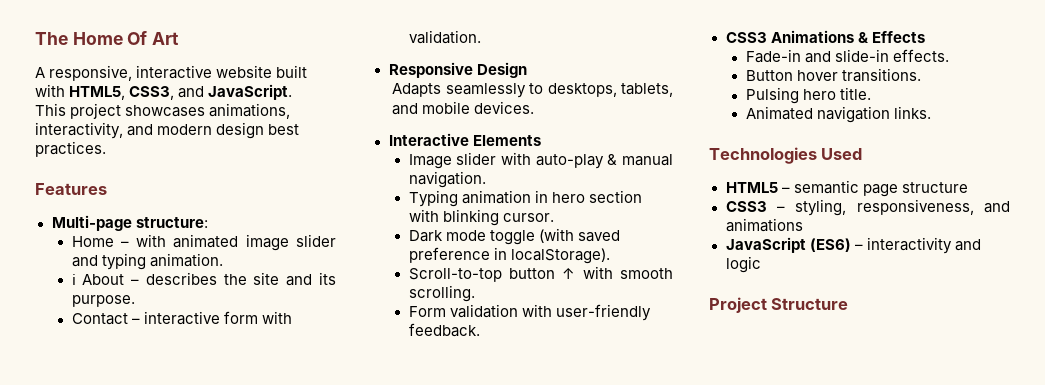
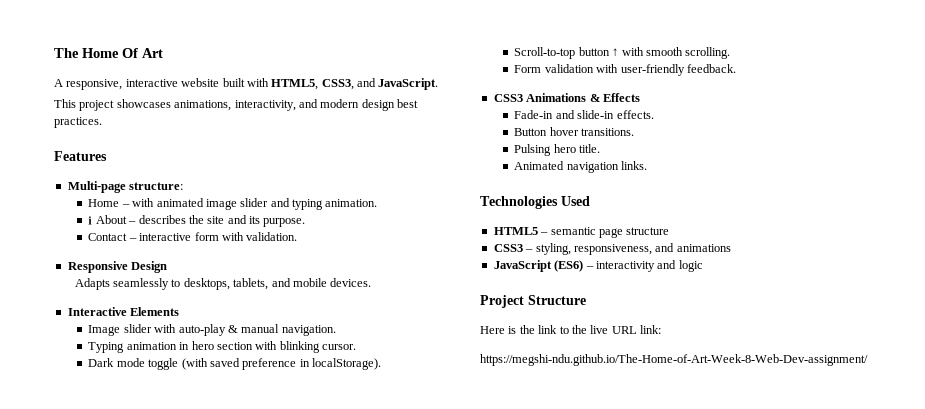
(849, 304) none -> [480,325,661,334] [480,354,868,366] // Here is the link to the live URL link: // https://megshi-ndu.github.io/The-Home-of-Art-Week-8-Web-Dev-assignment/

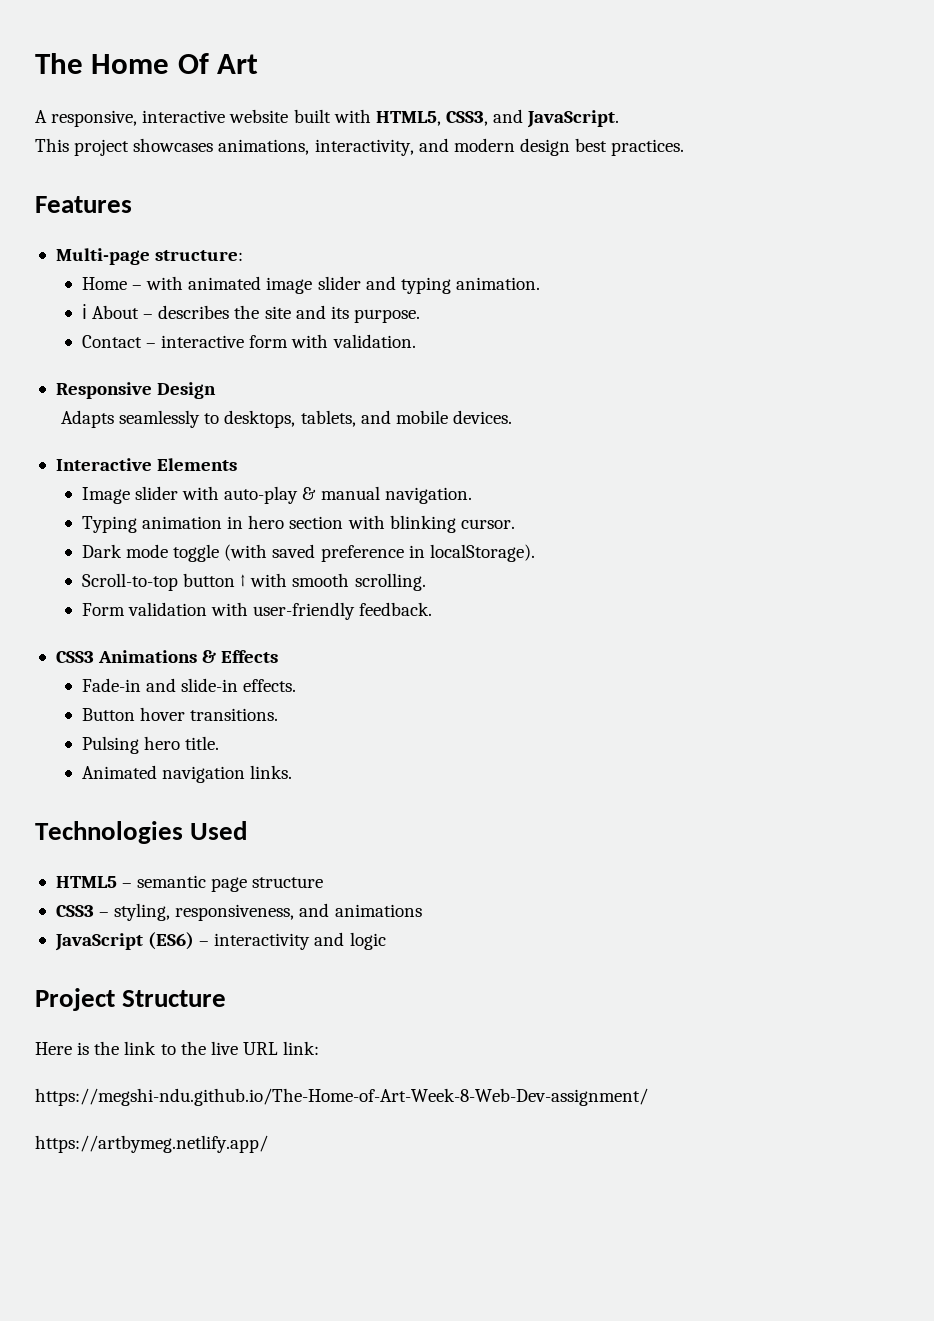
(868, 360) none -> [35,1135,268,1153] // https://artbymeg.netlify.app/

